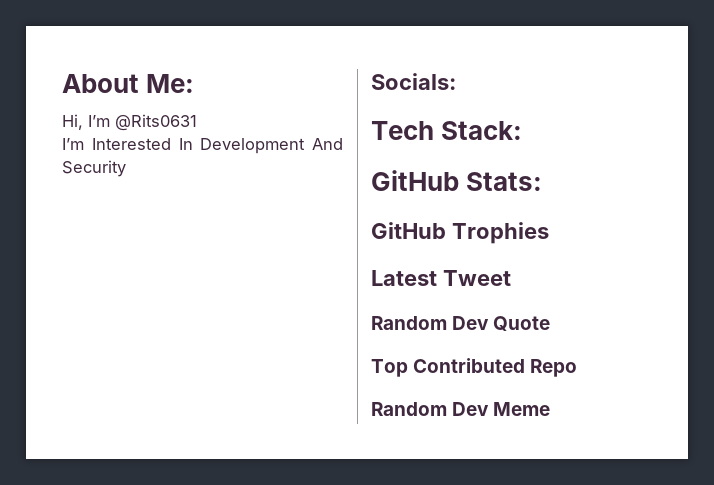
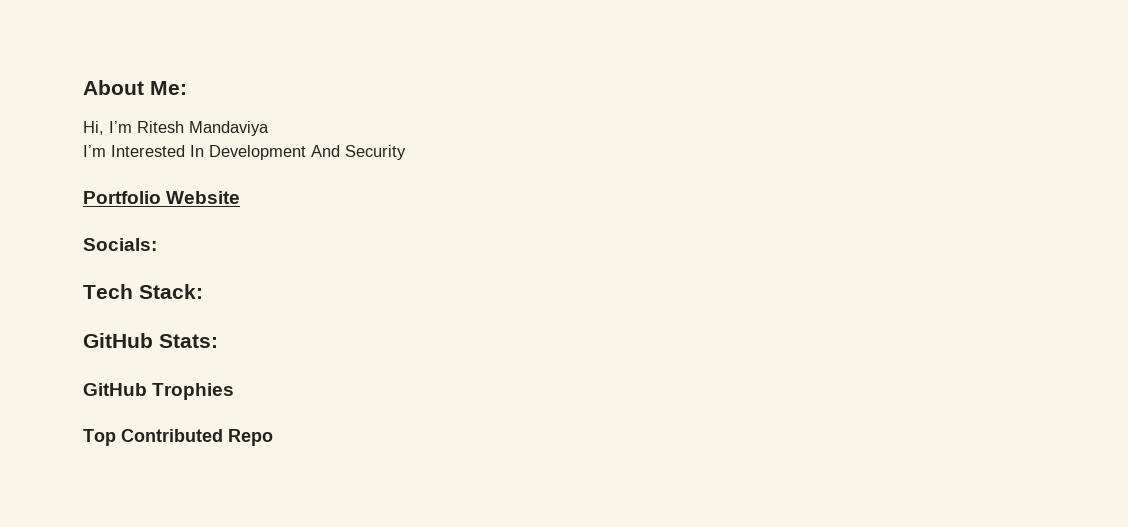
[115,114,197,131] @Rits0631 -> [137,121,269,136] Ritesh Mandaviya
(126, 168) none -> [83,191,241,204] // Portfolio Website
[371,270,511,286] [371,316,551,331] // Latest Tweet // Random Dev Quote -> (235, 391) none
[371,402,551,416] // Random Dev Meme -> (273, 437) none

